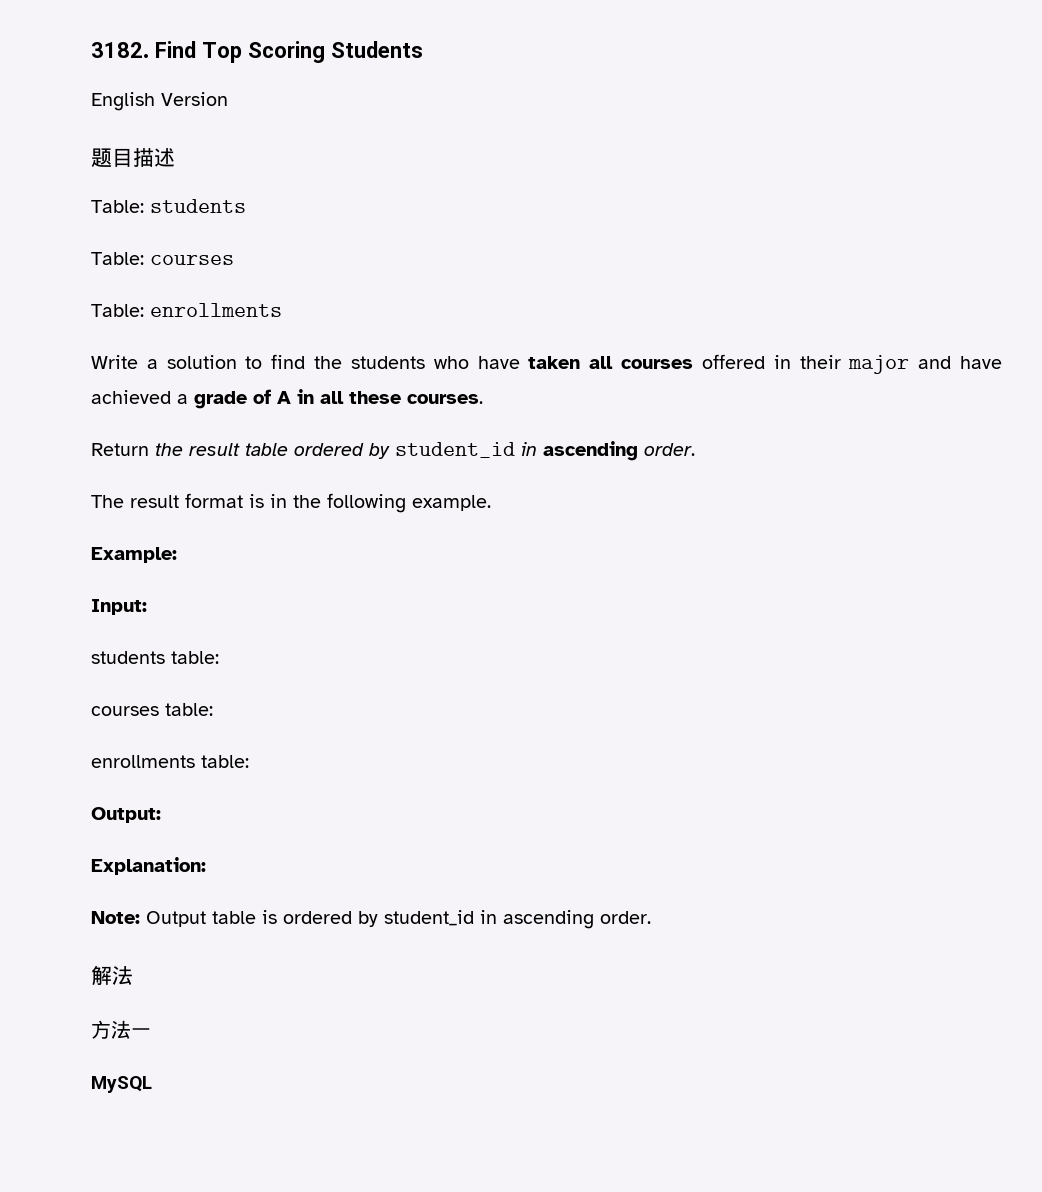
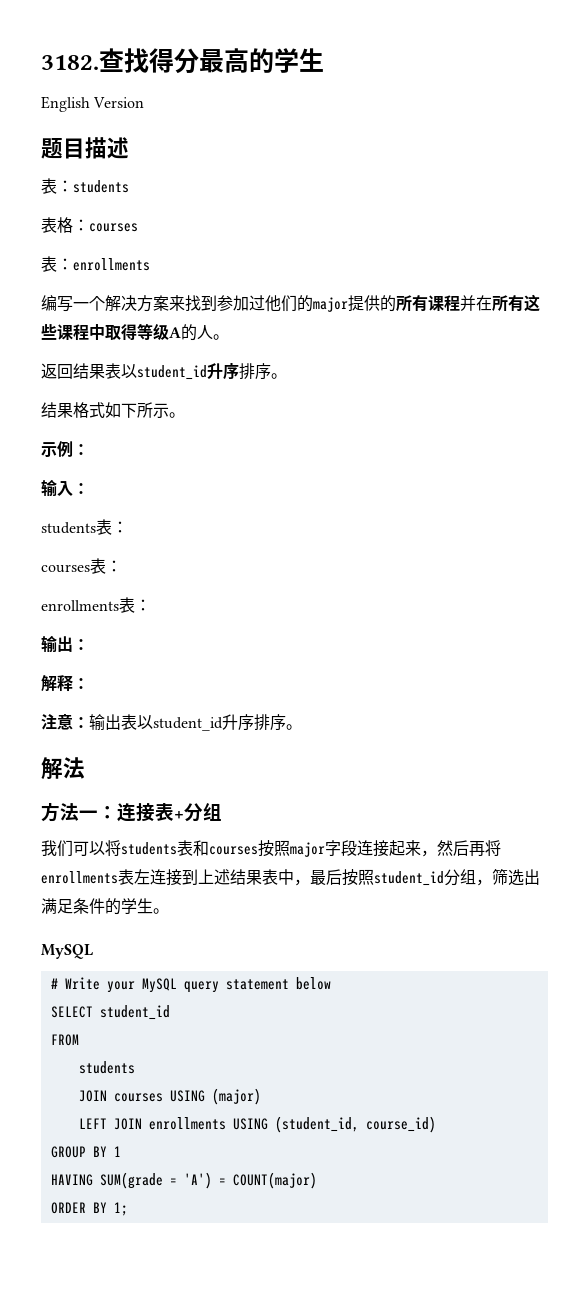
[155,41,423,63] Find Top Scoring Students -> [99,48,324,74] 查找得分最高的学生
[91,199,246,213] [91,252,144,265] Table: students // Table: -> [41,178,129,194] [41,217,89,233] 表：students // 表格：
[91,304,144,317] Table: -> [41,256,73,272] 表：
[91,354,1003,374] [91,389,483,409] [91,441,695,461] [91,493,491,513] [91,547,177,563] [91,599,147,615] [91,651,219,664] [91,703,213,716] [91,755,249,768] [91,807,161,823] [91,857,206,875] [91,910,651,929] [91,965,133,985] [91,1020,151,1039] [91,1076,152,1093] Write a solution to find the students who have taken all courses offered in their major and have achieved a grade of A in all these courses. // Return the result table ordered by student_id in ascending order. // The result format is in the following example. // Example: // Input: // students table: // courses table: // enrollments table: // Output: // Explanation: // Note: Output table is ordered by student_id in ascending order. // 解法 // 方法一 // MySQL -> [41,294,540,312] [41,323,229,341] [41,363,287,380] [41,402,185,418] [41,441,89,457] [41,479,89,496] [41,519,128,535] [41,558,122,574] [41,597,151,613] [41,635,89,652] [41,675,89,692] [41,714,302,731] [41,757,85,780] [41,802,222,822] [41,840,501,857] [41,868,540,886] [41,898,169,915] [41,944,93,959] [50,977,331,993] [50,1005,170,1020] [50,1034,79,1046] [78,1061,135,1074] [78,1088,261,1105] [78,1116,436,1133] [50,1146,121,1158] [50,1172,317,1189] [50,1202,128,1216] 编写一个解决方案来找到参加过他们的major提供的所有课程并在所有这些课程中取得等级A的人。 // 返回结果表以student_id升序排序。 // 结果格式如下所示。 // 示例： // 输入： // students表： // courses表： // enrollments表： // 输出： // 解释： // 注意：输出表以student_id升序排序。 // 解法 // 方法一：连接表+分组 // 我们可以将students表和courses按照major字段连接起来，然后再将enrollments表左连接到上述结果表中，最后按照student_id分组，筛选出满足条件的学生。 // MySQL // # Write your MySQL query statement below // SELECT student_id // FROM // students // JOIN courses USING (major) // LEFT JOIN enrollments USING (student_id, course_id) // GROUP BY 1 // HAVING SUM(grade = 'A') = COUNT(major) // ORDER BY 1;

